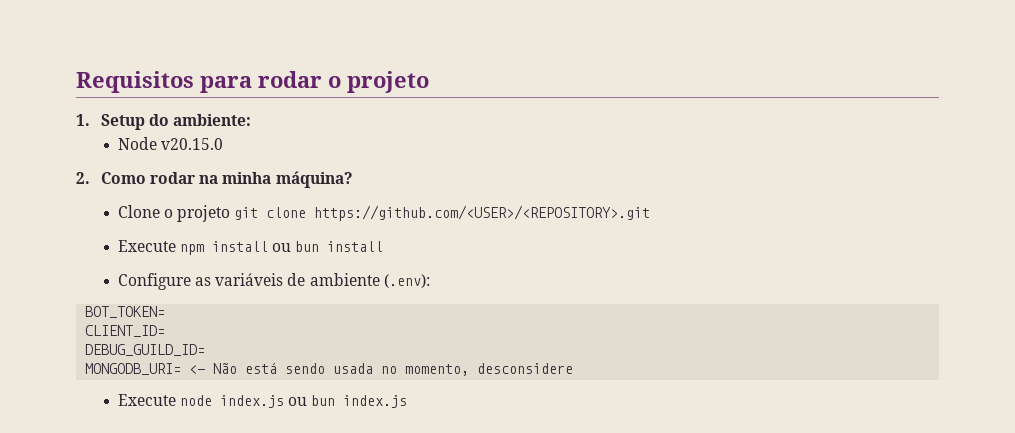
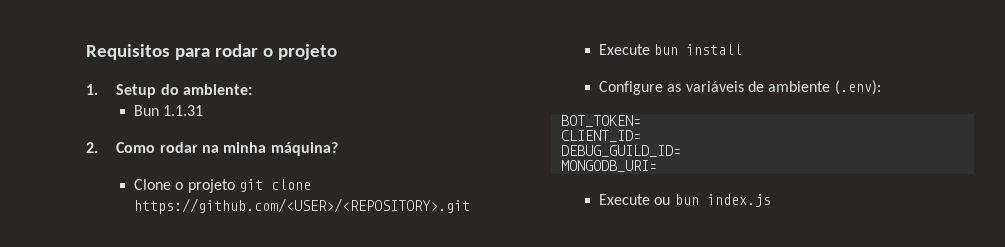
[117,137,224,150] Node v20.15.0 -> [134,105,204,116] Bun 1.1.31
[180,241,292,255] npm install ou -> (651, 49) none
[189,362,574,376] [117,394,285,408] <- Não está sendo usada no momento, desconsidere // Execute node index.js -> [599,194,651,205] // Execute

